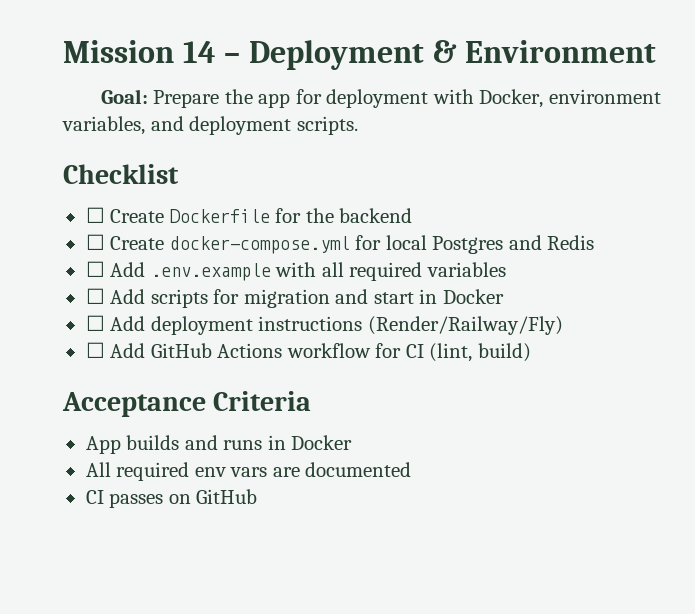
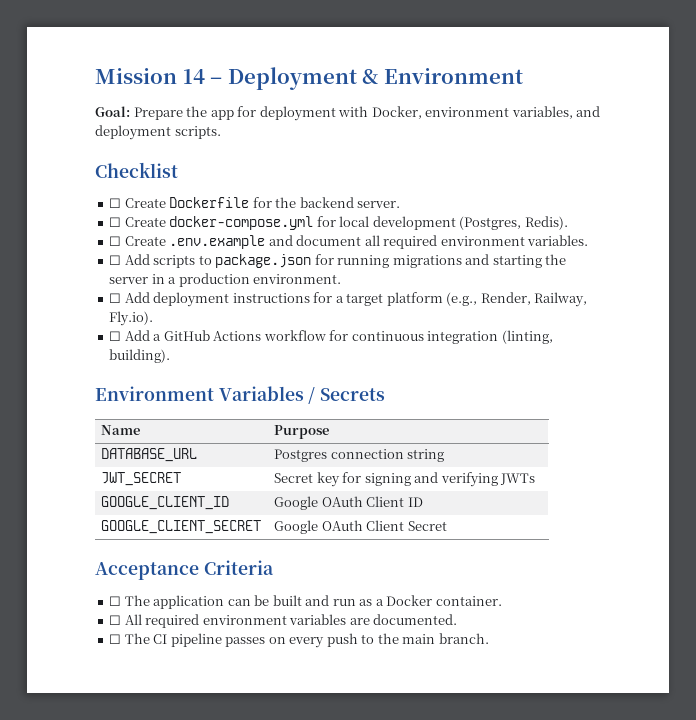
(413, 215) none -> [357,201,401,208] server.
[432,235,595,254] [85,261,506,281] [85,288,504,308] [85,315,563,335] [85,342,146,358] Postgres and Redis // ☐ Add .env.example with all required variables // ☐ Add scripts for migration and start in Docker // ☐ Add deployment instructions (Render/Railway/Fly) // ☐ Add -> [372,216,568,230] [109,235,589,249] [109,254,567,268] [109,273,342,287] [109,292,588,307] [109,311,154,326] [109,330,162,341] development (Postgres, Redis). // ☐ Create .env.example and document all required environment variables. // ☐ Add scripts to package.json for running migrations and starting the server in a production environment. // ☐ Add deployment instructions for a target platform (e.g., Render, Railway, Fly.io). // ☐ Add a
[405,343,531,362] [62,391,312,417] [85,435,353,454] [85,462,412,481] [85,489,258,508] CI (lint, build) // Acceptance Criteria // App builds and runs in Docker // All required env vars are documented // CI passes on GitHub -> [351,330,553,344] [109,349,171,363] [95,386,386,404] [101,425,141,435] [274,425,330,439] [101,448,198,462] [274,449,445,462] [101,472,182,486] [274,472,536,487] [101,496,230,510] [274,496,423,510] [101,520,262,534] [274,520,447,534] [95,560,274,580] [109,595,502,609] [109,614,458,628] [109,633,489,648] continuous integration (linting, building). // Environment Variables / Secrets // Name | Purpose // DATABASE_URL | Postgres connection string // JWT_SECRET | Secret key for signing and verifying JWTs // GOOGLE_CLIENT_ID | Google OAuth Client ID // GOOGLE_CLIENT_SECRET | Google OAuth Client Secret // Acceptance Criteria // ☐ The application can be built and run as a Docker container. // ☐ All required environment variables are documented. // ☐ The CI pipeline passes on every push to the main branch.

